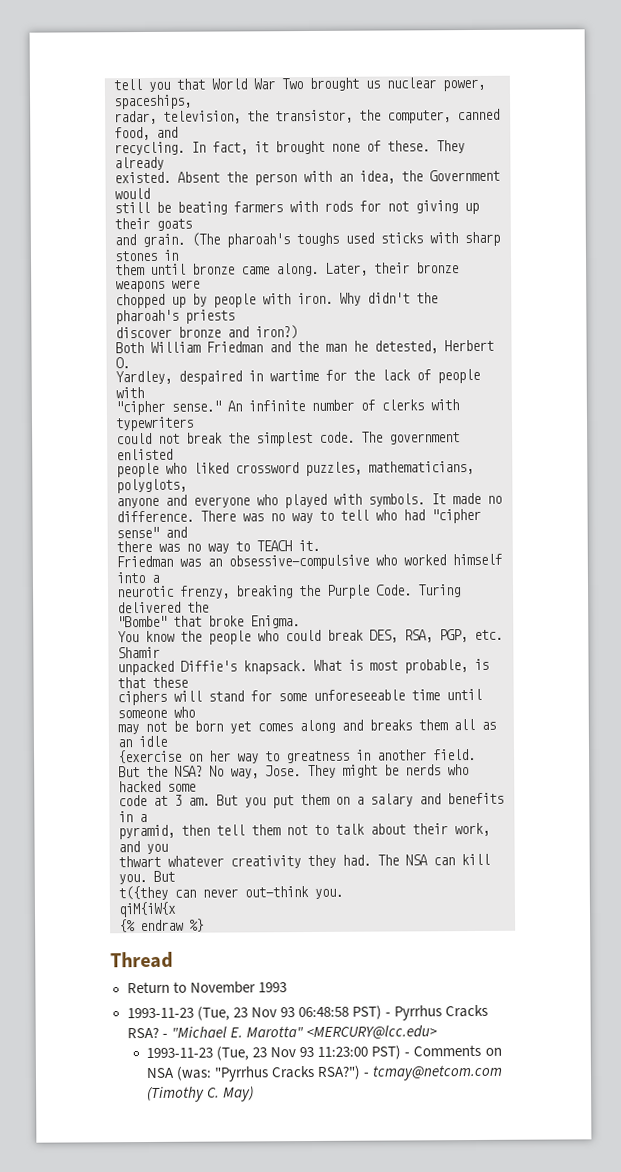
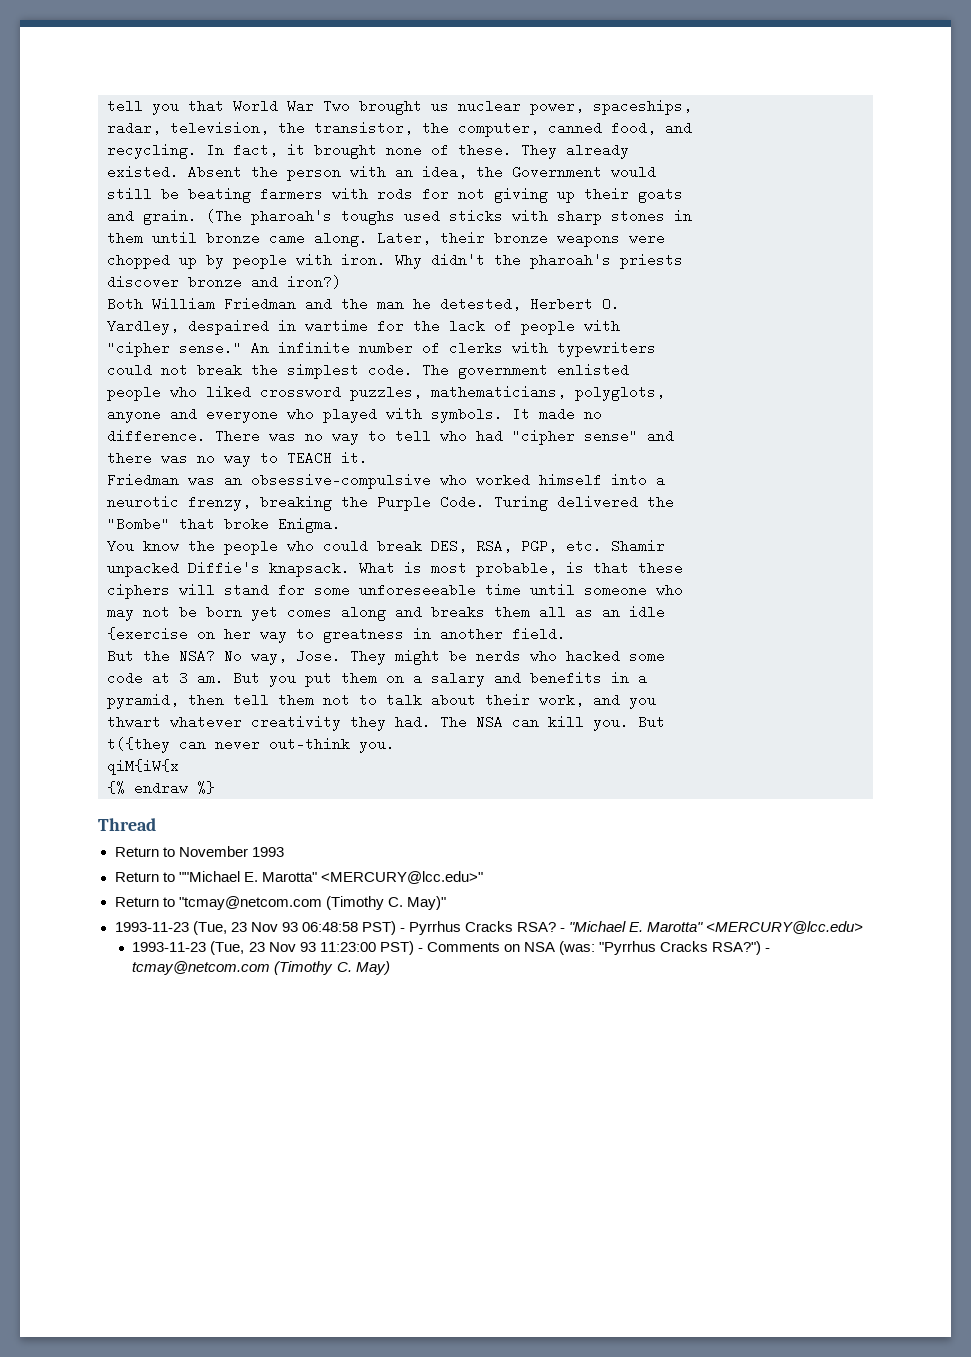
(287, 987) none -> [114,871,483,884] [114,896,446,910] // Return to ""Michael E. Marotta" <MERCURY@lcc.edu>" // Return to "tcmay@netcom.com (Timothy C. May)"

